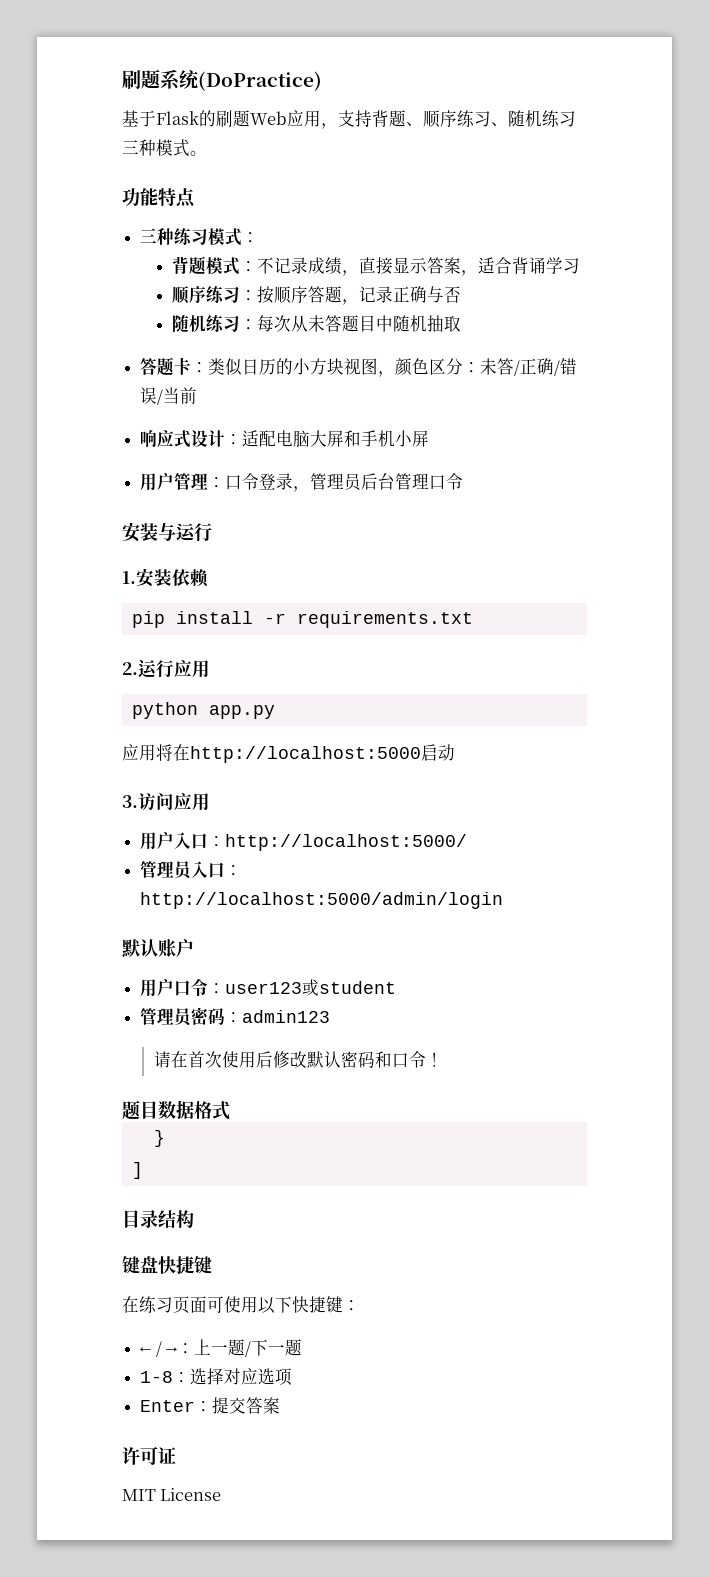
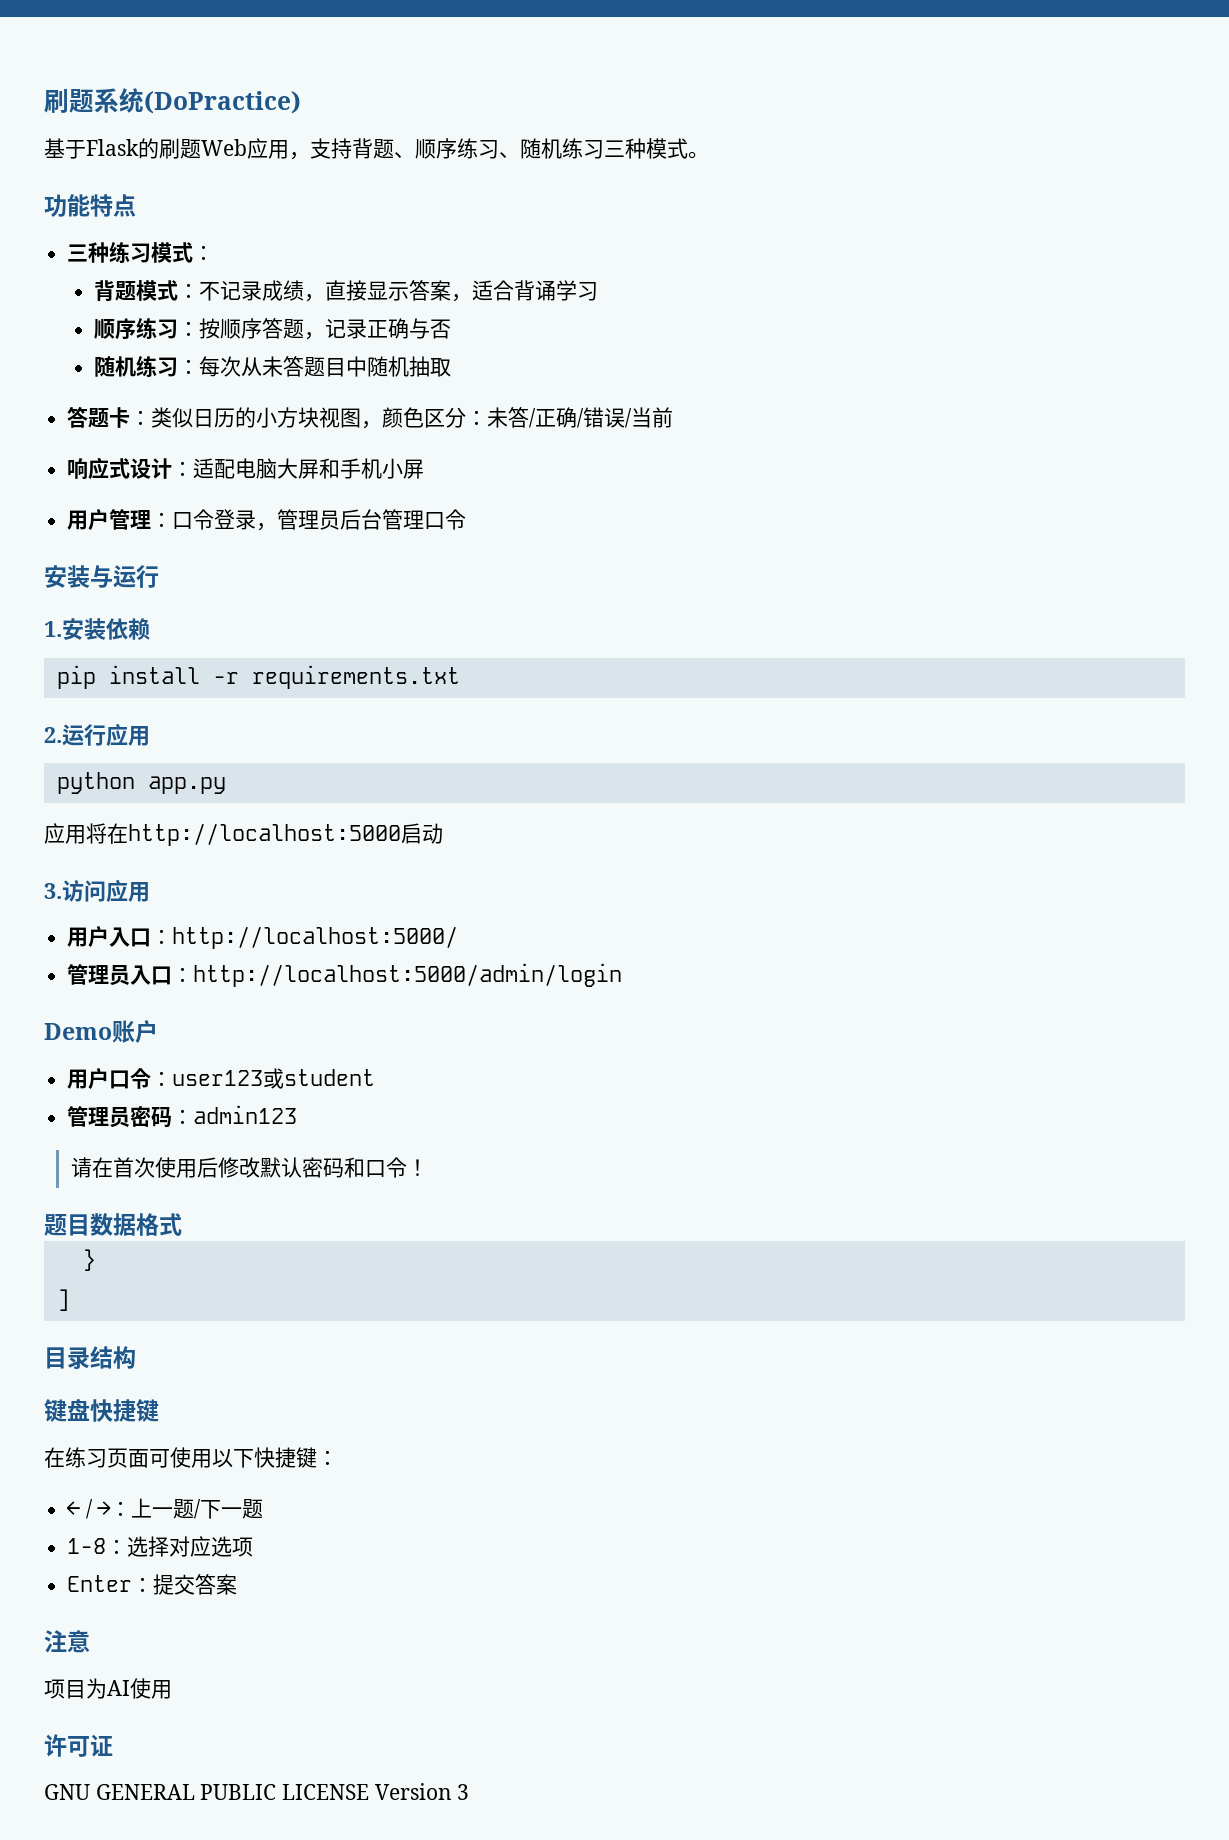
[122,939,158,958] 默认 -> [44,1023,112,1040] Demo
[122,1446,176,1465] [122,1488,222,1501] 许可证 // MIT License -> [44,1630,90,1653] [44,1678,172,1699] [44,1734,113,1757] [44,1783,470,1800] 注意 // 项目为AI使用 // 许可证 // GNU GENERAL PUBLIC LICENSE Version 3

